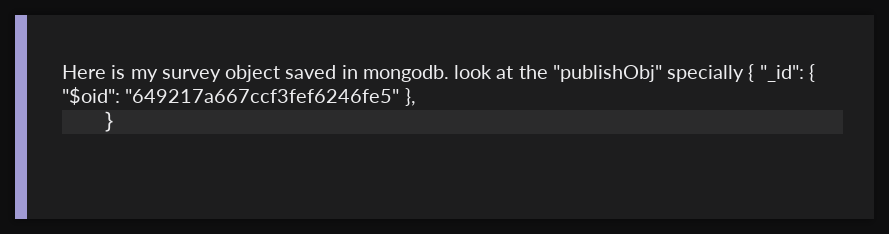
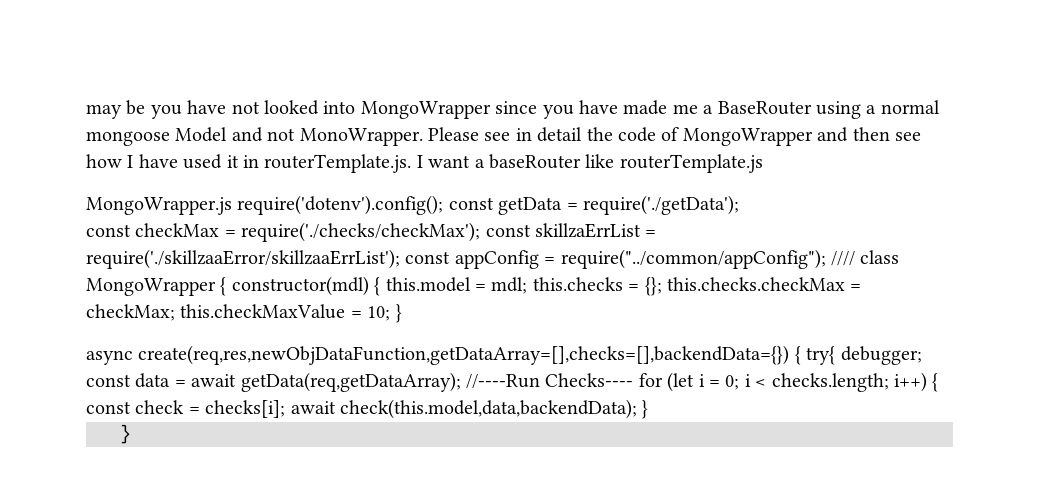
[62,64,815,82] [62,87,416,106] Here is my survey object saved in mongodb. look at the "publishObj" specially { "_id": { "$oid": "649217a667ccf3fef6246fe5" }, -> [86,100,940,119] [86,127,921,146] [86,154,763,173] [86,195,739,215] [86,222,657,242] [86,249,900,269] [86,276,862,296] [86,304,402,323] [86,345,922,365] [86,372,939,392] [86,399,649,419] may be you have not looked into MongoWrapper since you have made me a BaseRouter using a normal mongoose Model and not MonoWrapper. Please see in detail the code of MongoWrapper and then see how I have used it in routerTemplate.js. I want a baseRouter like routerTemplate.js // MongoWrapper.js require('dotenv').config(); const getData = require('./getData'); // const checkMax = require('./checks/checkMax'); const skillzaErrList = require('./skillzaaError/skillzaaErrList'); const appConfig = require("../common/appConfig"); //// class MongoWrapper { constructor(mdl) { this.model = mdl; this.checks = {}; this.checks.checkMax = checkMax; this.checkMaxValue = 10; } // async create(req,res,newObjDataFunction,getDataArray=[],checks=[],backendData={}) { try{ debugger; const data = await getData(req,getDataArray); //----Run Checks---- for (let i = 0; i < checks.length; i++) { const check = checks[i]; await check(this.model,data,backendData); }

